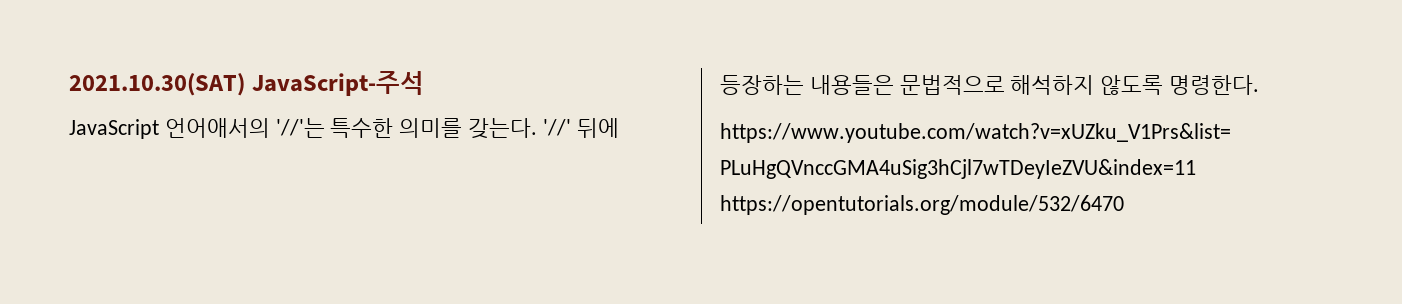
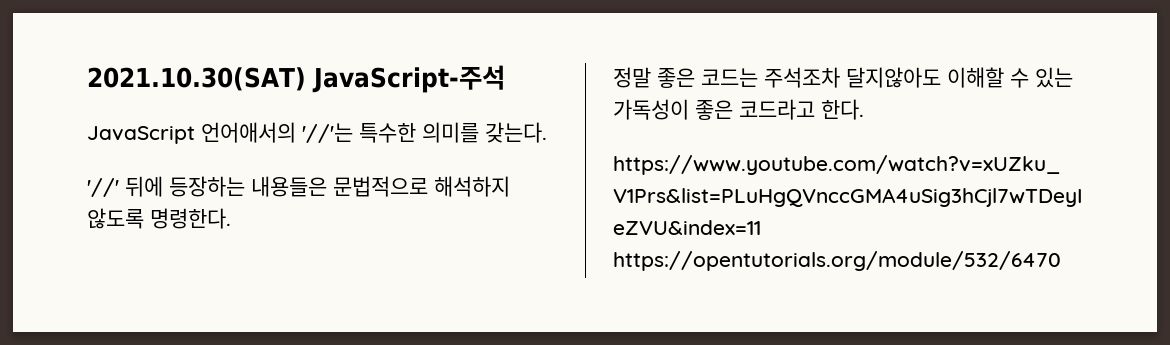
(538, 128) none -> (547, 132) //
(1260, 85) none -> [613,67,1073,88] [613,99,864,120] // 정말 좋은 코드는 주석조차 달지않아도 이해할 수 있는 가독성이 좋은 코드라고 한다.

